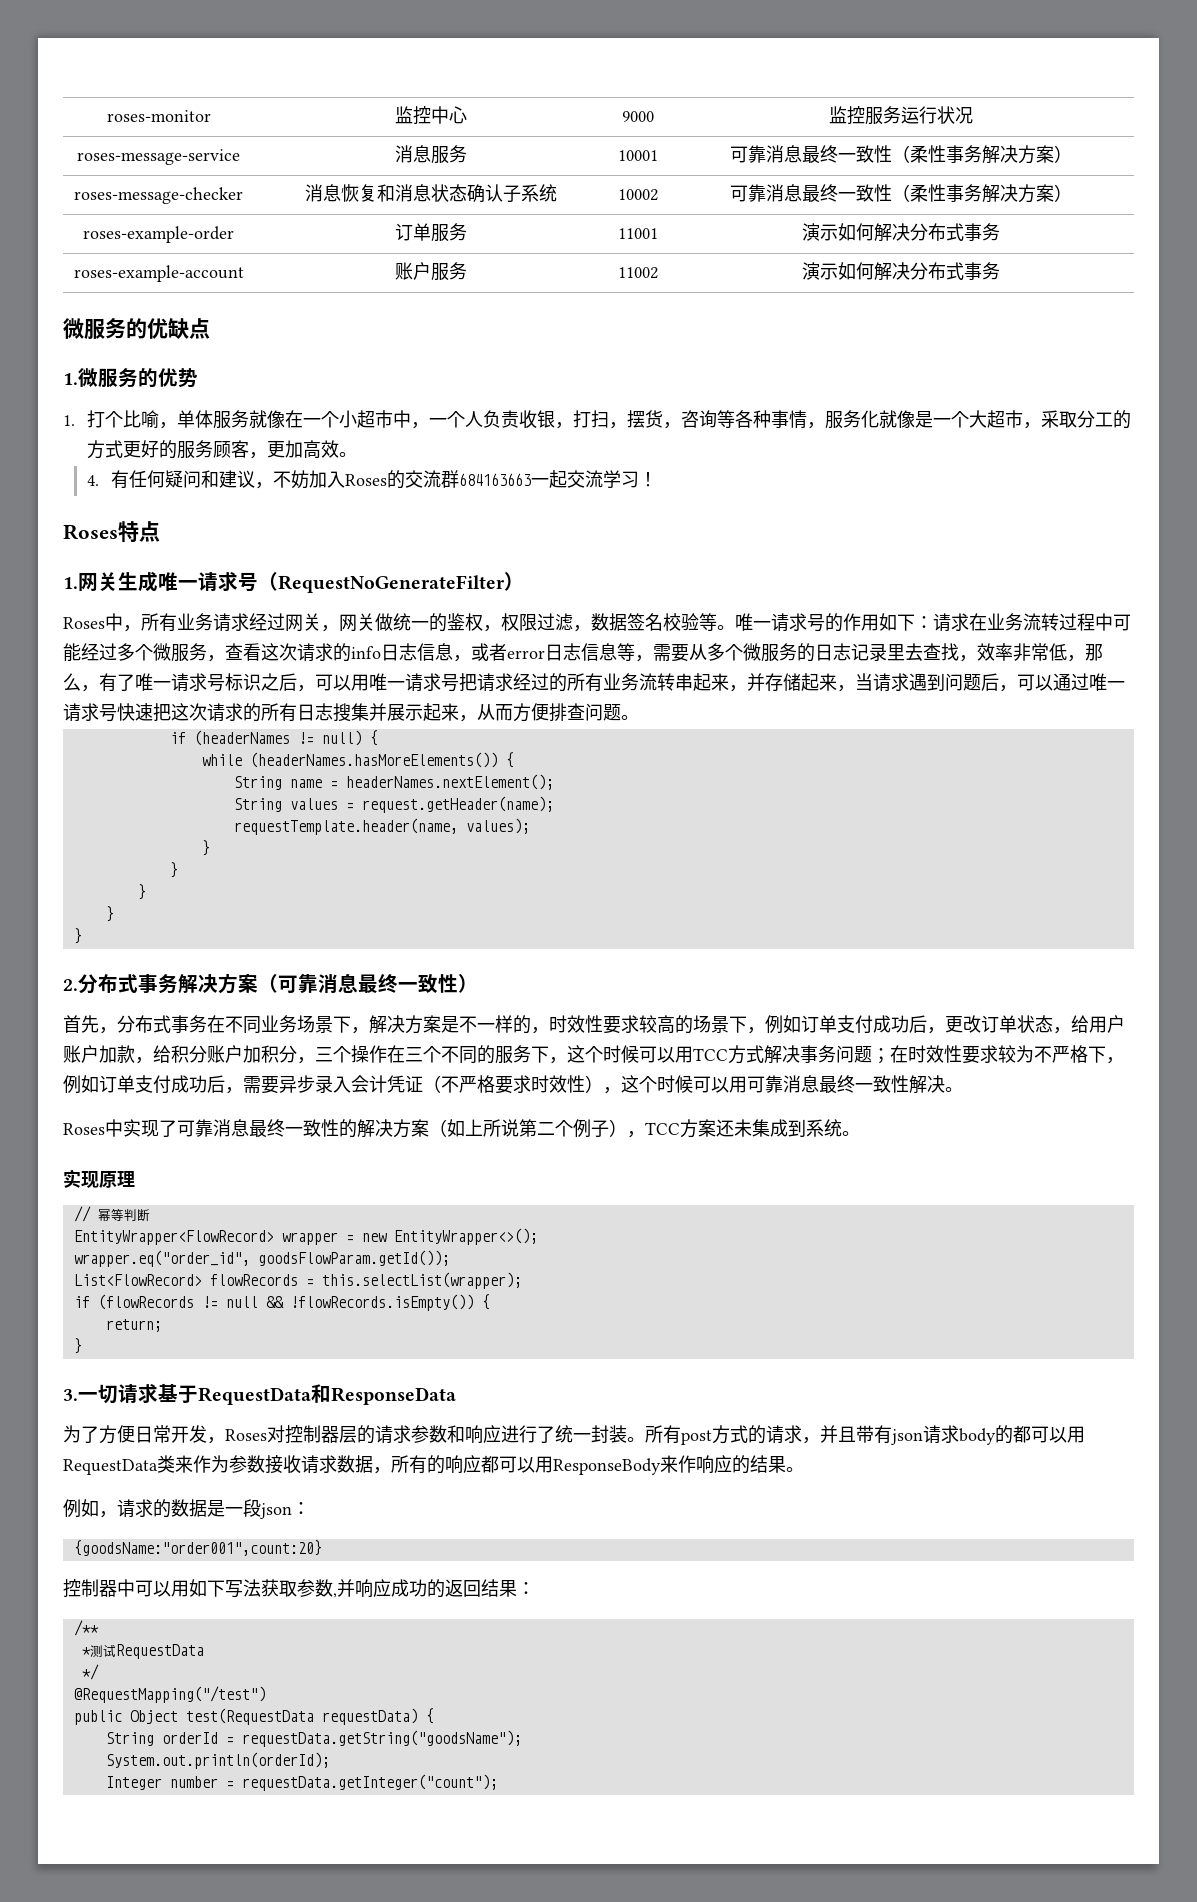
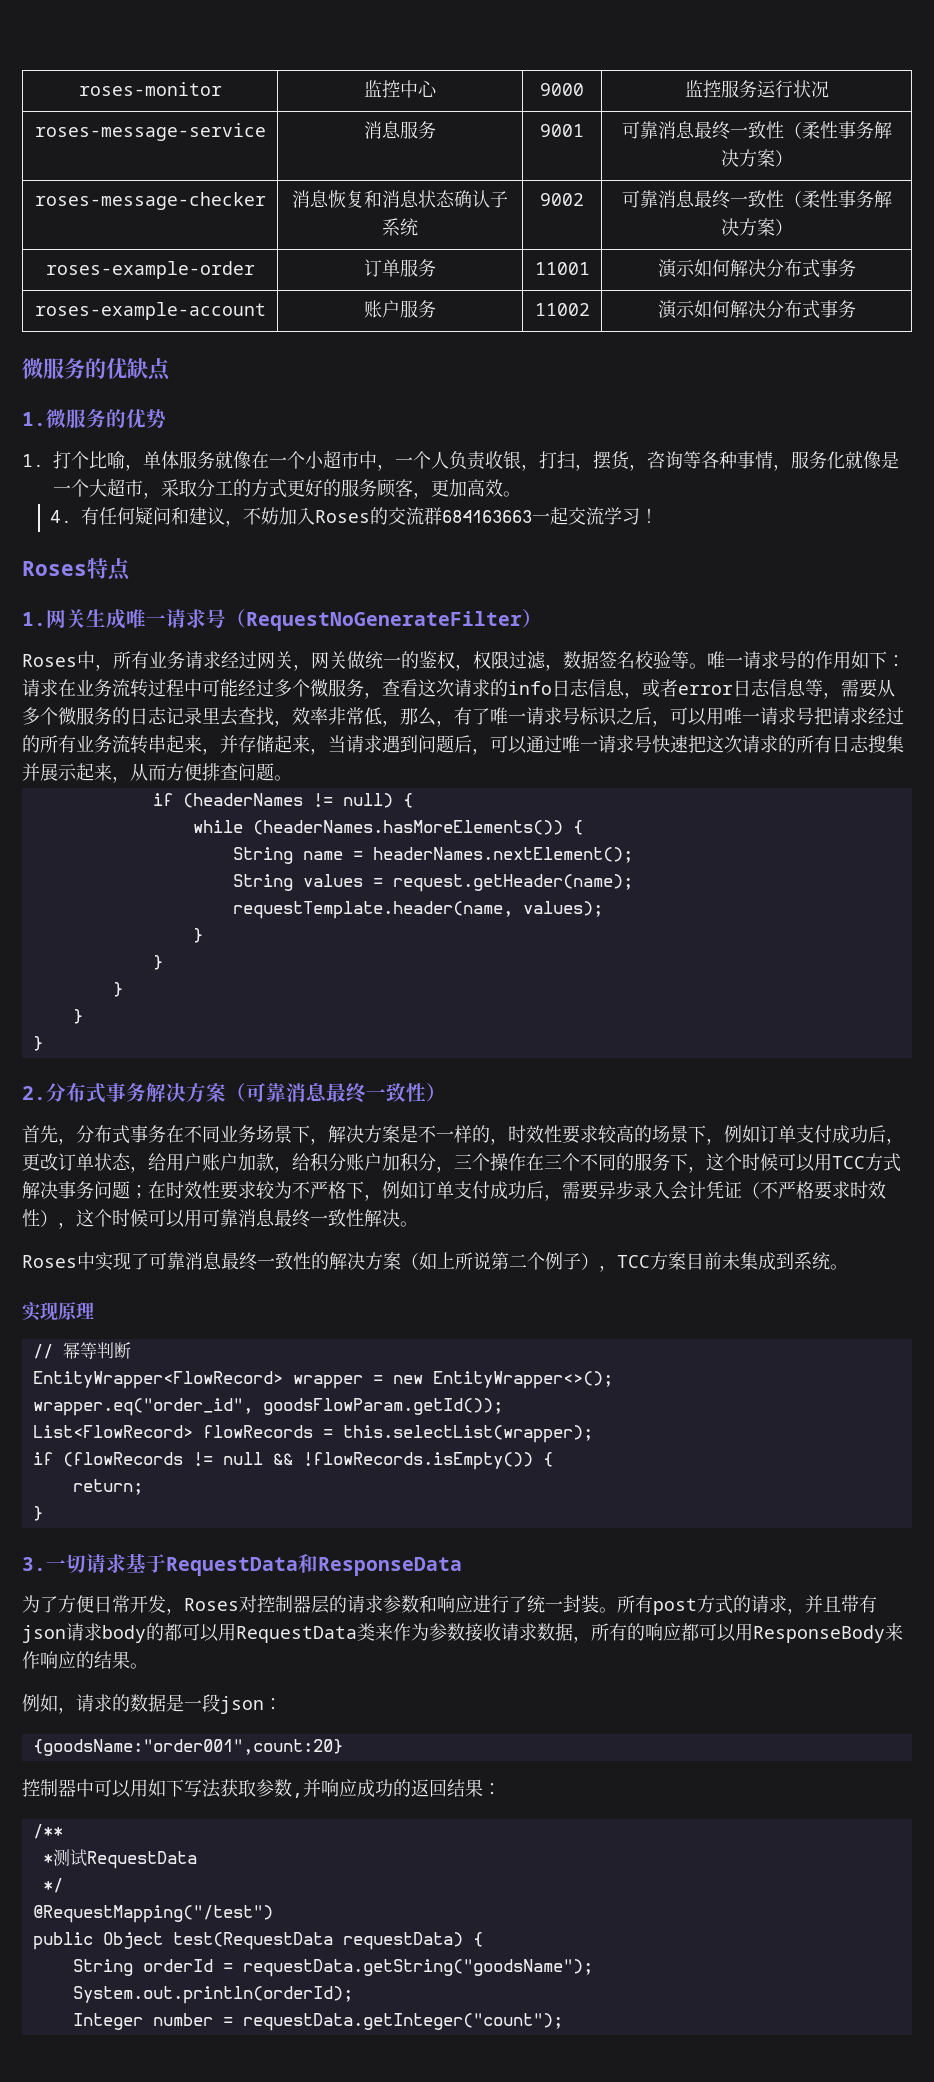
[618,150,658,161] 10001 -> [540,124,584,137] 9001
[618,189,658,201] 10002 -> [540,193,584,206] 9002
[716,1119,734,1137] 还 -> [686,1252,722,1270] 目前

